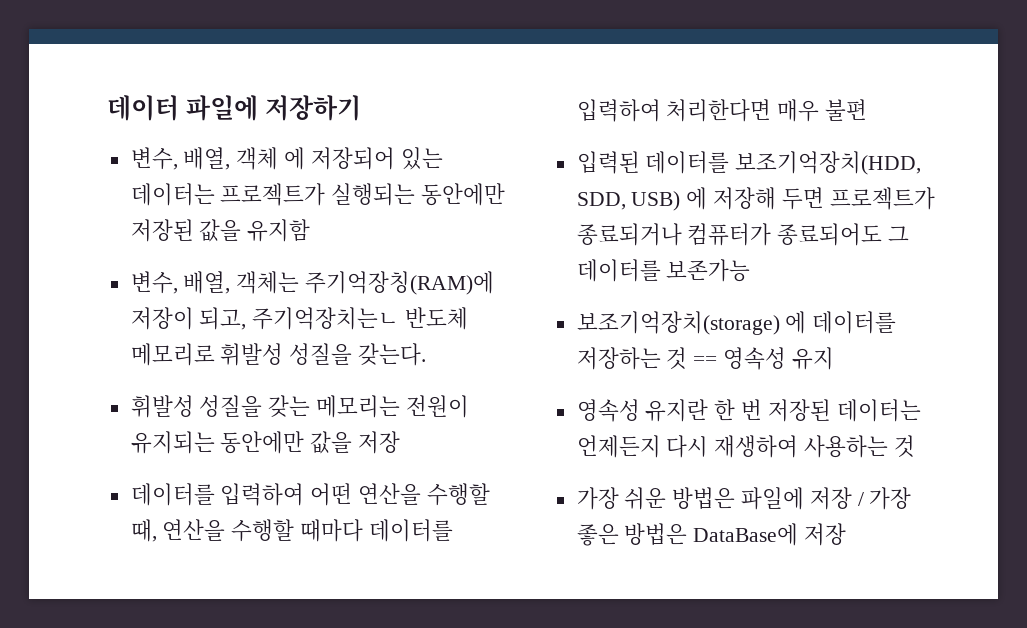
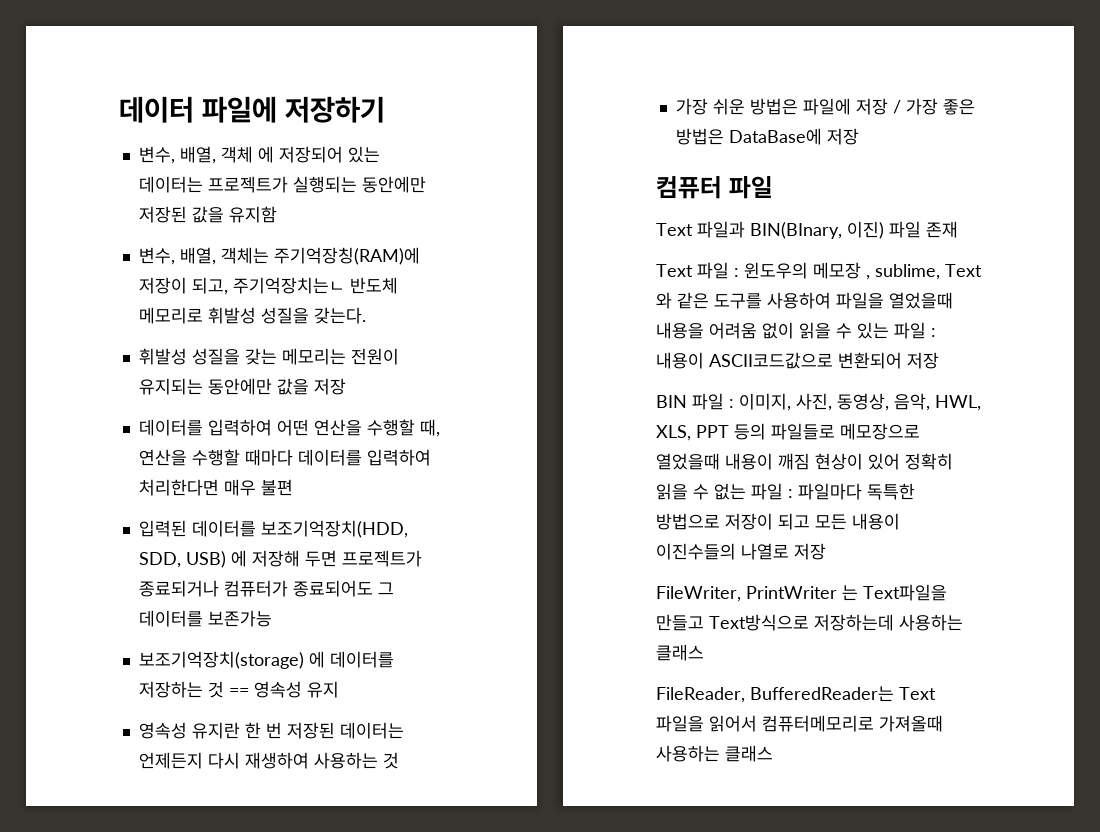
(847, 534) none -> [656,176,773,199] [656,221,958,239] [656,262,982,280] [656,292,953,309] [656,322,936,339] [656,352,939,369] [656,393,981,411] [656,423,920,441] [656,453,953,470] [656,483,915,500] [656,513,900,530] [656,543,826,560] [656,584,947,602] [656,614,963,631] [656,644,704,661] [656,686,936,703] [656,715,943,732] [656,745,773,762] // 컴퓨터 파일 // Text 파일과 BIN(BInary, 이진) 파일 존재 // Text 파일 : 윈도우의 메모장 , sublime, Text 와 같은 도구를 사용하여 파일을 열었을때 내용을 어려움 없이 읽을 수 있는 파일 : 내용이 ASCII코드값으로 변환되어 저장 // BIN 파일 : 이미지, 사진, 동영상, 음악, HWL, XLS, PPT 등의 파일들로 메모장으로 열었을때 내용이 깨짐 현상이 있어 정확히 읽을 수 없는 파일 : 파일마다 독특한 방법으로 저장이 되고 모든 내용이 이진수들의 나열로 저장 // FileWriter, PrintWriter 는 Text파일을 만들고 Text방식으로 저장하는데 사용하는 클래스 // FileReader, BufferedReader는 Text 파일을 읽어서 컴퓨터메모리로 가져올때 사용하는 클래스

